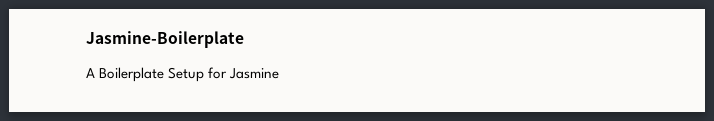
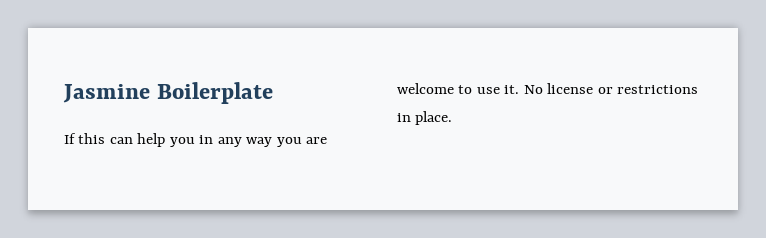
[86,31,244,48] [86,67,280,82] Jasmine-Boilerplate // A Boilerplate Setup for Jasmine -> [63,82,274,104] [64,133,328,147] [397,83,699,94] [397,111,453,125] Jasmine Boilerplate // If this can help you in any way you are welcome to use it. No license or restrictions in place.

